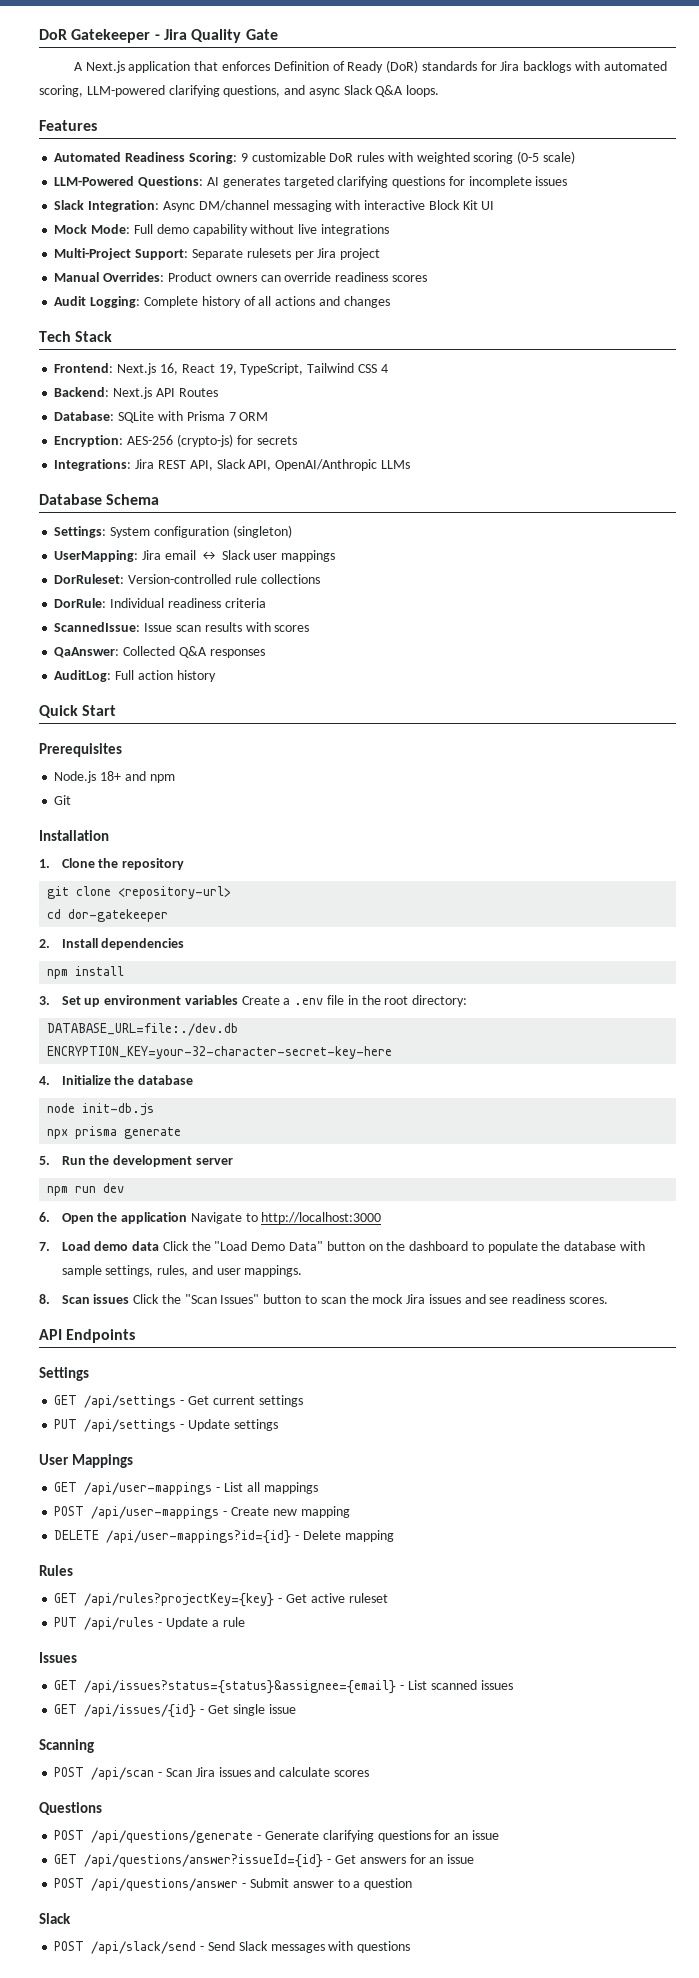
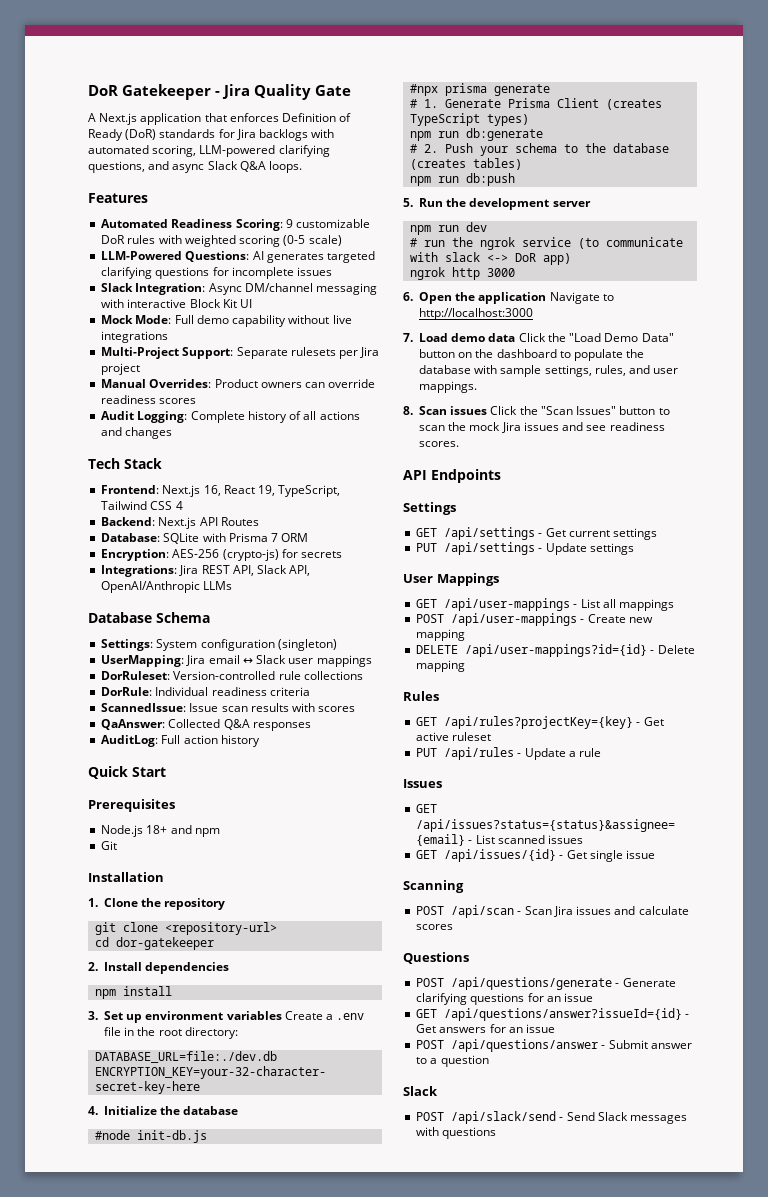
[47,1103,76,1113] node -> [95,1130,131,1140] #node
[47,1129,69,1139] npx -> [410,84,439,96] #npx
(182, 1133) none -> [410,98,663,110] [410,113,530,126] [410,128,544,141] [410,143,670,156] [410,158,523,170] [410,173,516,186] // # 1. Generate Prisma Client (creates TypeScript types) // npm run db:generate // # 2. Push your schema to the database (creates tables) // npm run db:push
(125, 1188) none -> [410,237,684,250] [410,252,572,265] [410,267,516,280] // # run the ngrok service (to communicate with slack <-> DoR app) // ngrok http 3000

